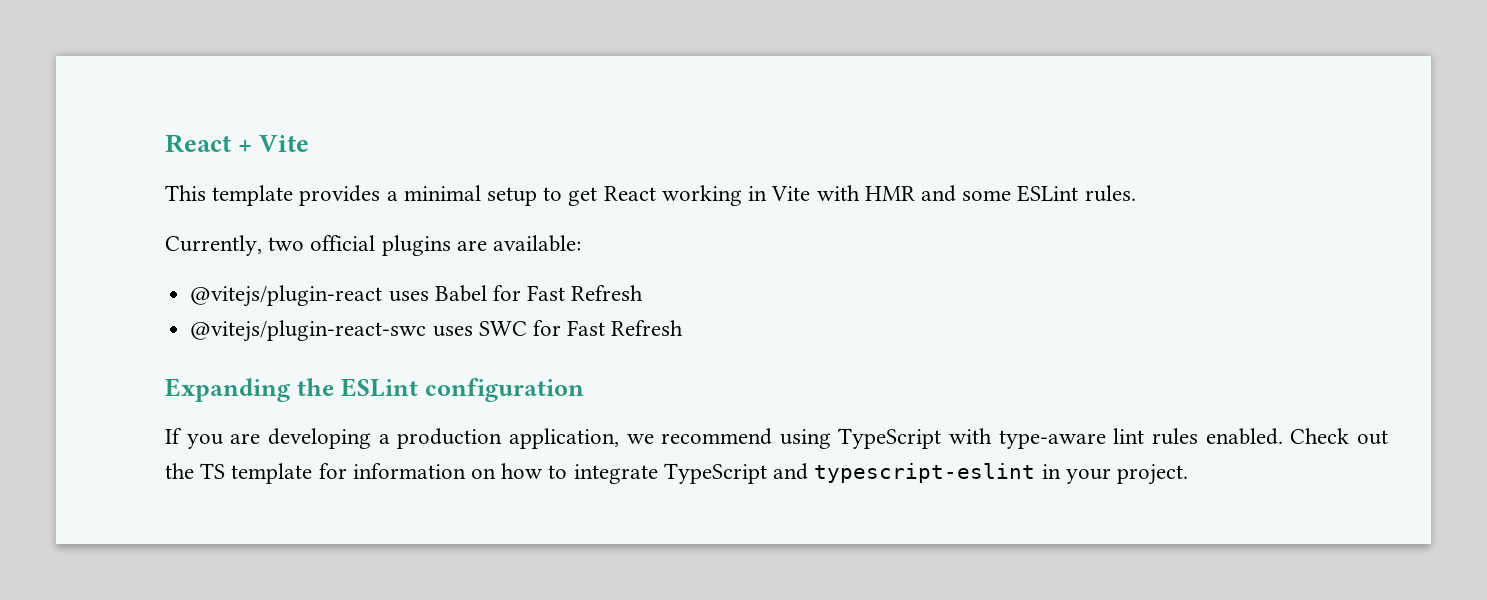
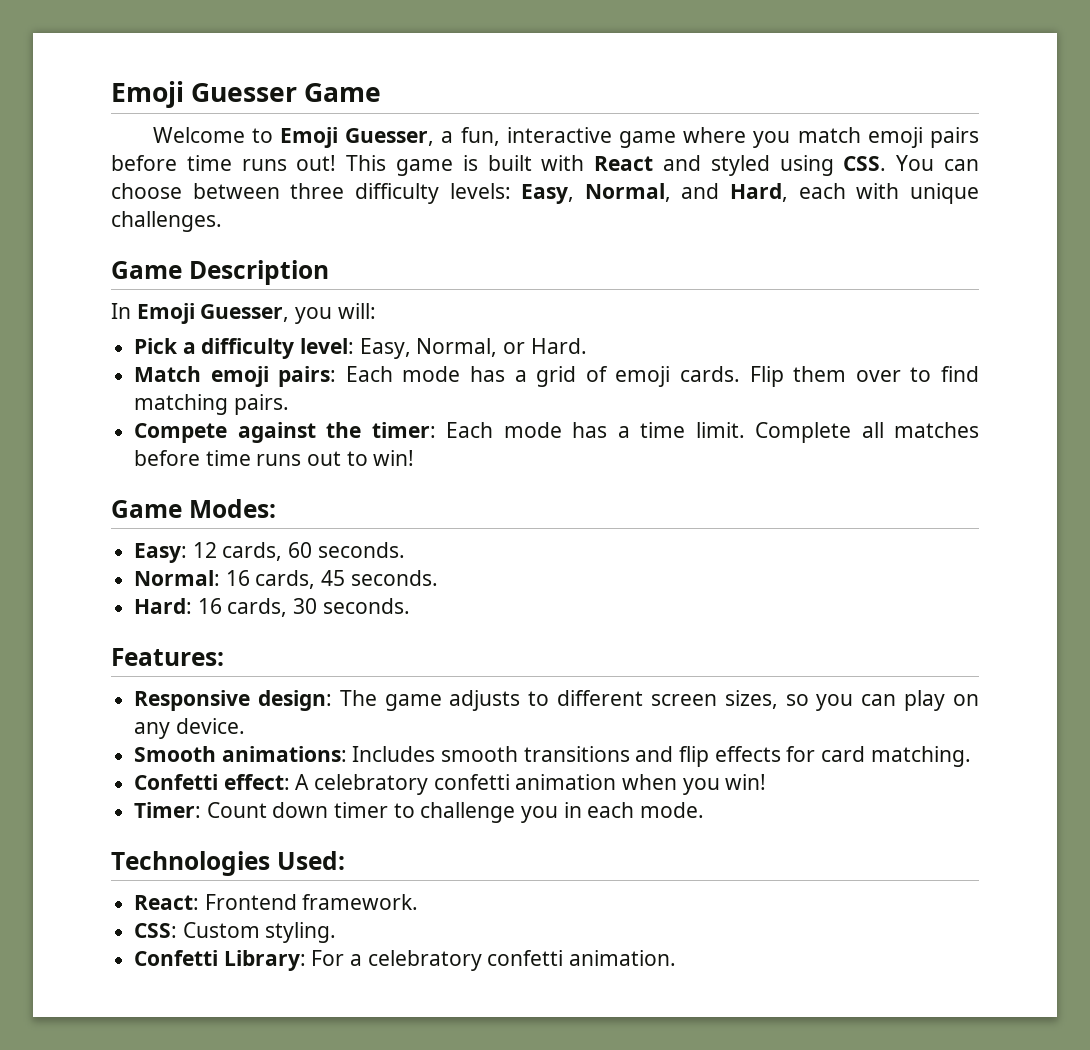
[165,134,310,153] [165,185,1136,206] [165,235,582,256] [190,285,644,307] [190,320,684,342] [165,378,584,402] [165,428,1388,449] [165,463,1188,485] React + Vite // This template provides a minimal setup to get React working in Vite with HMR and some ESLint rules. // Currently, two official plugins are available: // @vitejs/plugin-react uses Babel for Fast Refresh // @vitejs/plugin-react-swc uses SWC for Fast Refresh // Expanding the ESLint configuration // If you are developing a production application, we recommend using TypeScript with type-aware lint rules enabled. Check out the TS template for information on how to integrate TypeScript and typescript-eslint in your project. -> [111,81,382,108] [152,127,980,148] [111,155,979,176] [111,183,979,204] [111,211,222,232] [111,260,329,285] [111,303,376,324] [134,338,587,359] [134,366,979,387] [134,394,289,415] [134,422,980,443] [134,450,415,466] [111,499,276,518] [134,542,405,563] [134,570,438,589] [134,598,410,617] [111,648,224,666] [134,690,979,711] [134,718,245,739] [134,746,971,767] [134,774,767,795] [134,802,705,823] [111,851,345,876] [134,894,419,910] [134,922,337,943] [134,950,677,971] Emoji Guesser Game // Welcome to Emoji Guesser, a fun, interactive game where you match emoji pairs before time runs out! This game is built with React and styled using CSS. You can choose between three difficulty levels: Easy, Normal, and Hard, each with unique challenges. // Game Description // In Emoji Guesser, you will: // Pick a difficulty level: Easy, Normal, or Hard. // Match emoji pairs: Each mode has a grid of emoji cards. Flip them over to find matching pairs. // Compete against the timer: Each mode has a time limit. Complete all matches before time runs out to win! // Game Modes: // Easy: 12 cards, 60 seconds. // Normal: 16 cards, 45 seconds. // Hard: 16 cards, 30 seconds. // Features: // Responsive design: The game adjusts to different screen sizes, so you can play on any device. // Smooth animations: Includes smooth transitions and flip effects for card matching. // Confetti effect: A celebratory confetti animation when you win! // Timer: Count down timer to challenge you in each mode. // Technologies Used: // React: Frontend framework. // CSS: Custom styling. // Confetti Library: For a celebratory confetti animation.

